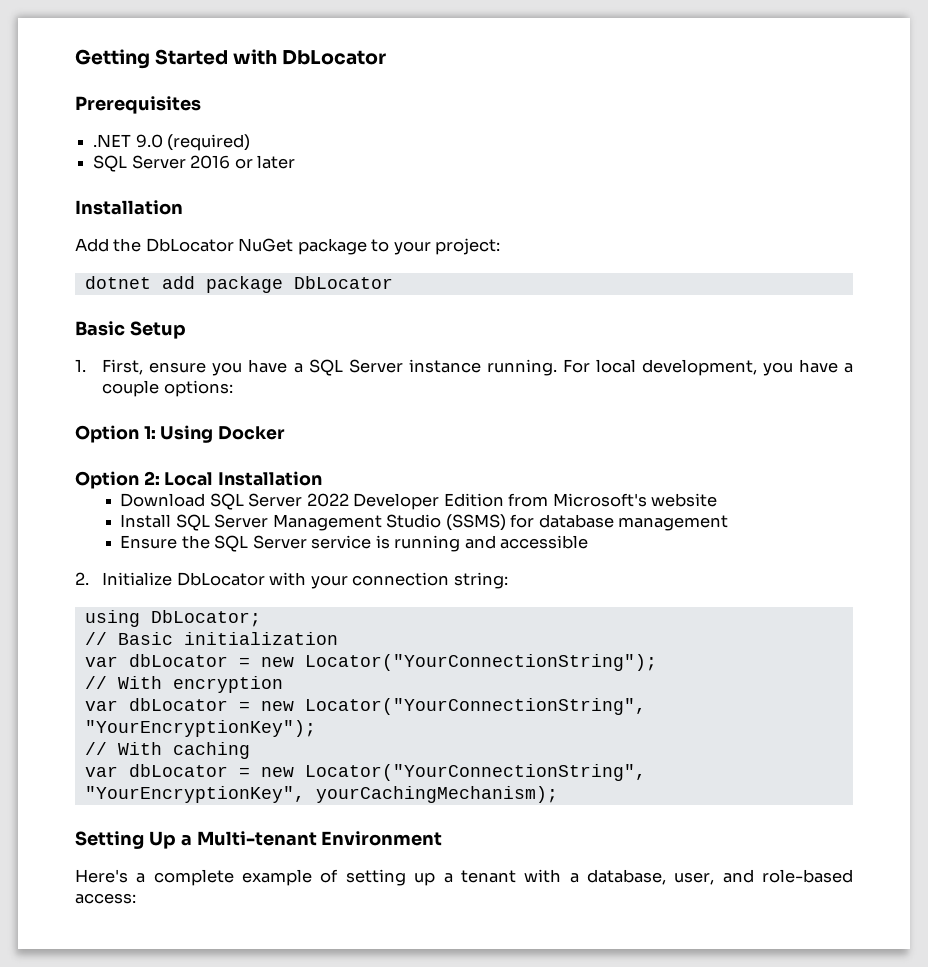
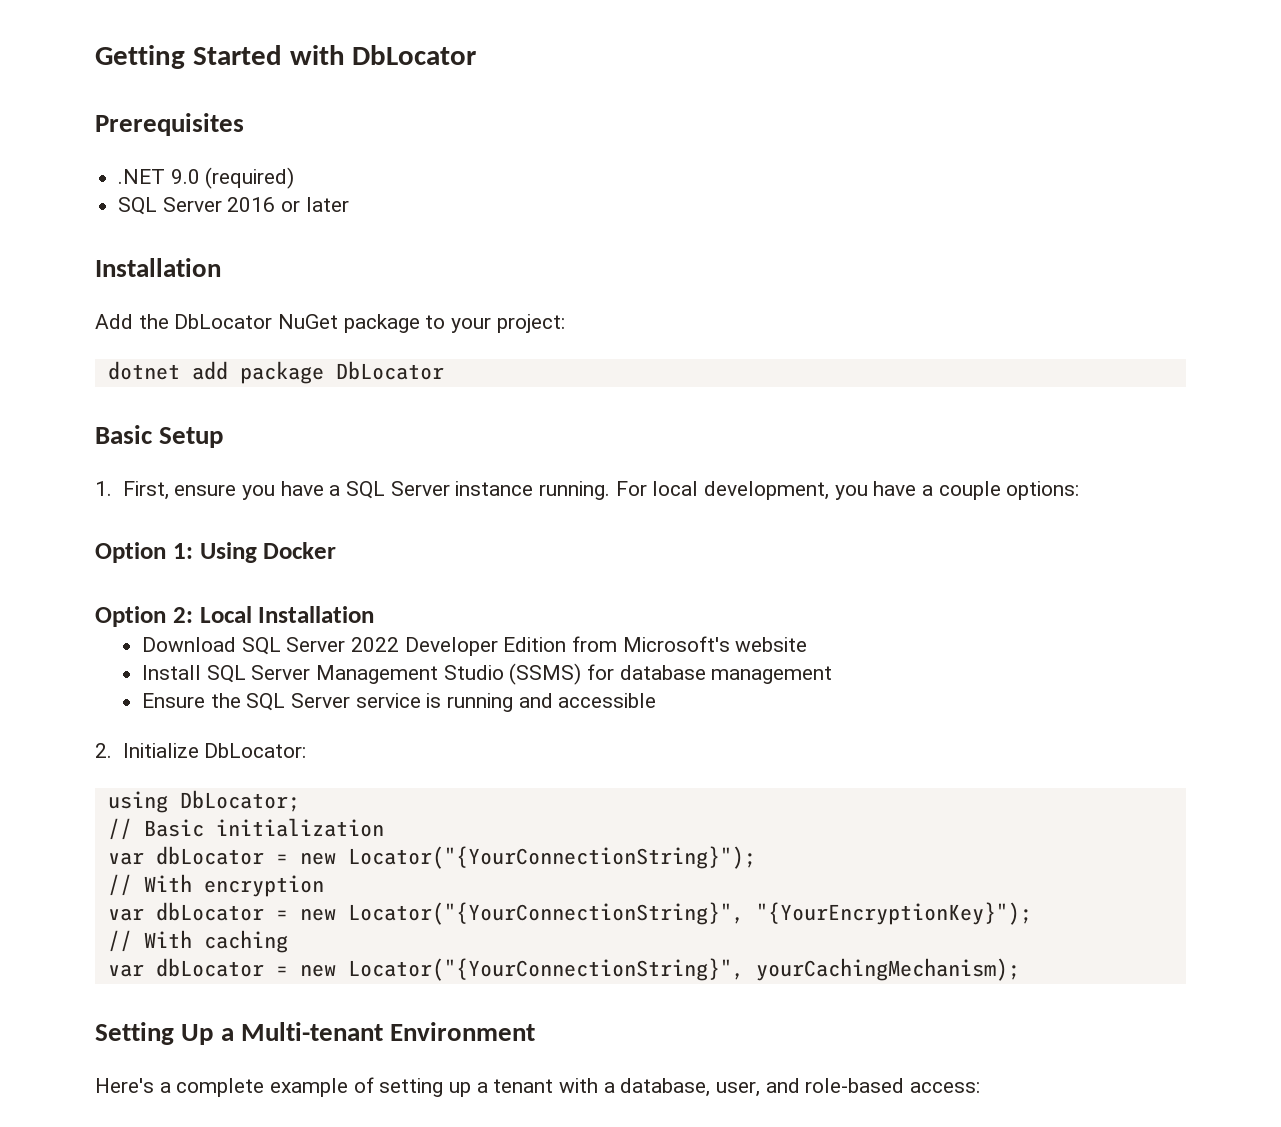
[176,572,508,589] DbLocator with your connection string: -> [204,743,307,758] DbLocator:
[304,654,657,671] Locator("YourConnectionString"); -> [347,846,756,869] Locator("{YourConnectionString}");
[304,698,646,715] [84,720,316,737] Locator("YourConnectionString", "YourEncryptionKey"); -> [347,902,1032,925] Locator("{YourConnectionString}", "{YourEncryptionKey}");
[304,764,646,781] [84,786,305,803] Locator("YourConnectionString", "YourEncryptionKey", -> [347,958,744,981] Locator("{YourConnectionString}",

